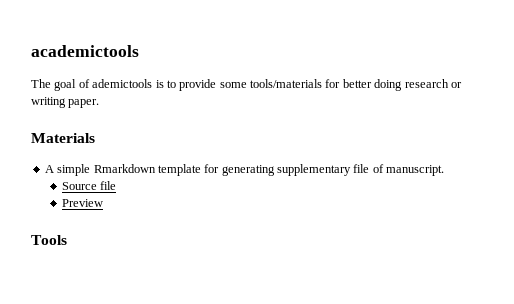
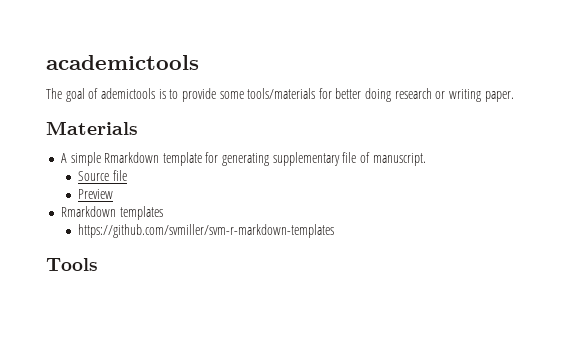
(103, 203) none -> [60,206,163,220] [78,224,335,238] // Rmarkdown templates // https://github.com/svmiller/svm-r-markdown-templates

